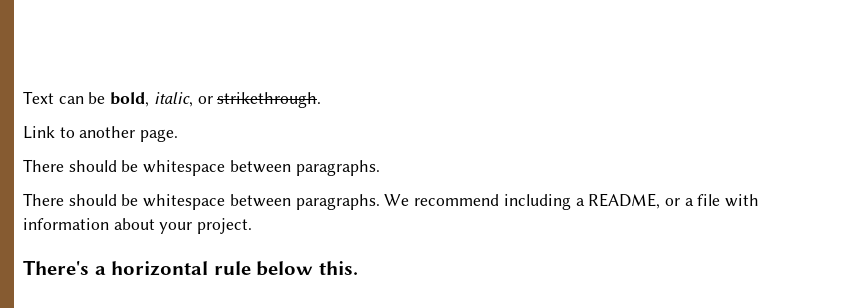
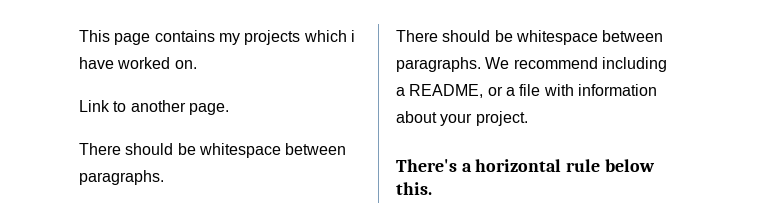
[23,91,322,108] Text can be bold, italic, or strikethrough. -> [79,30,355,45] [79,57,197,69] This page contains my projects which i have worked on.

